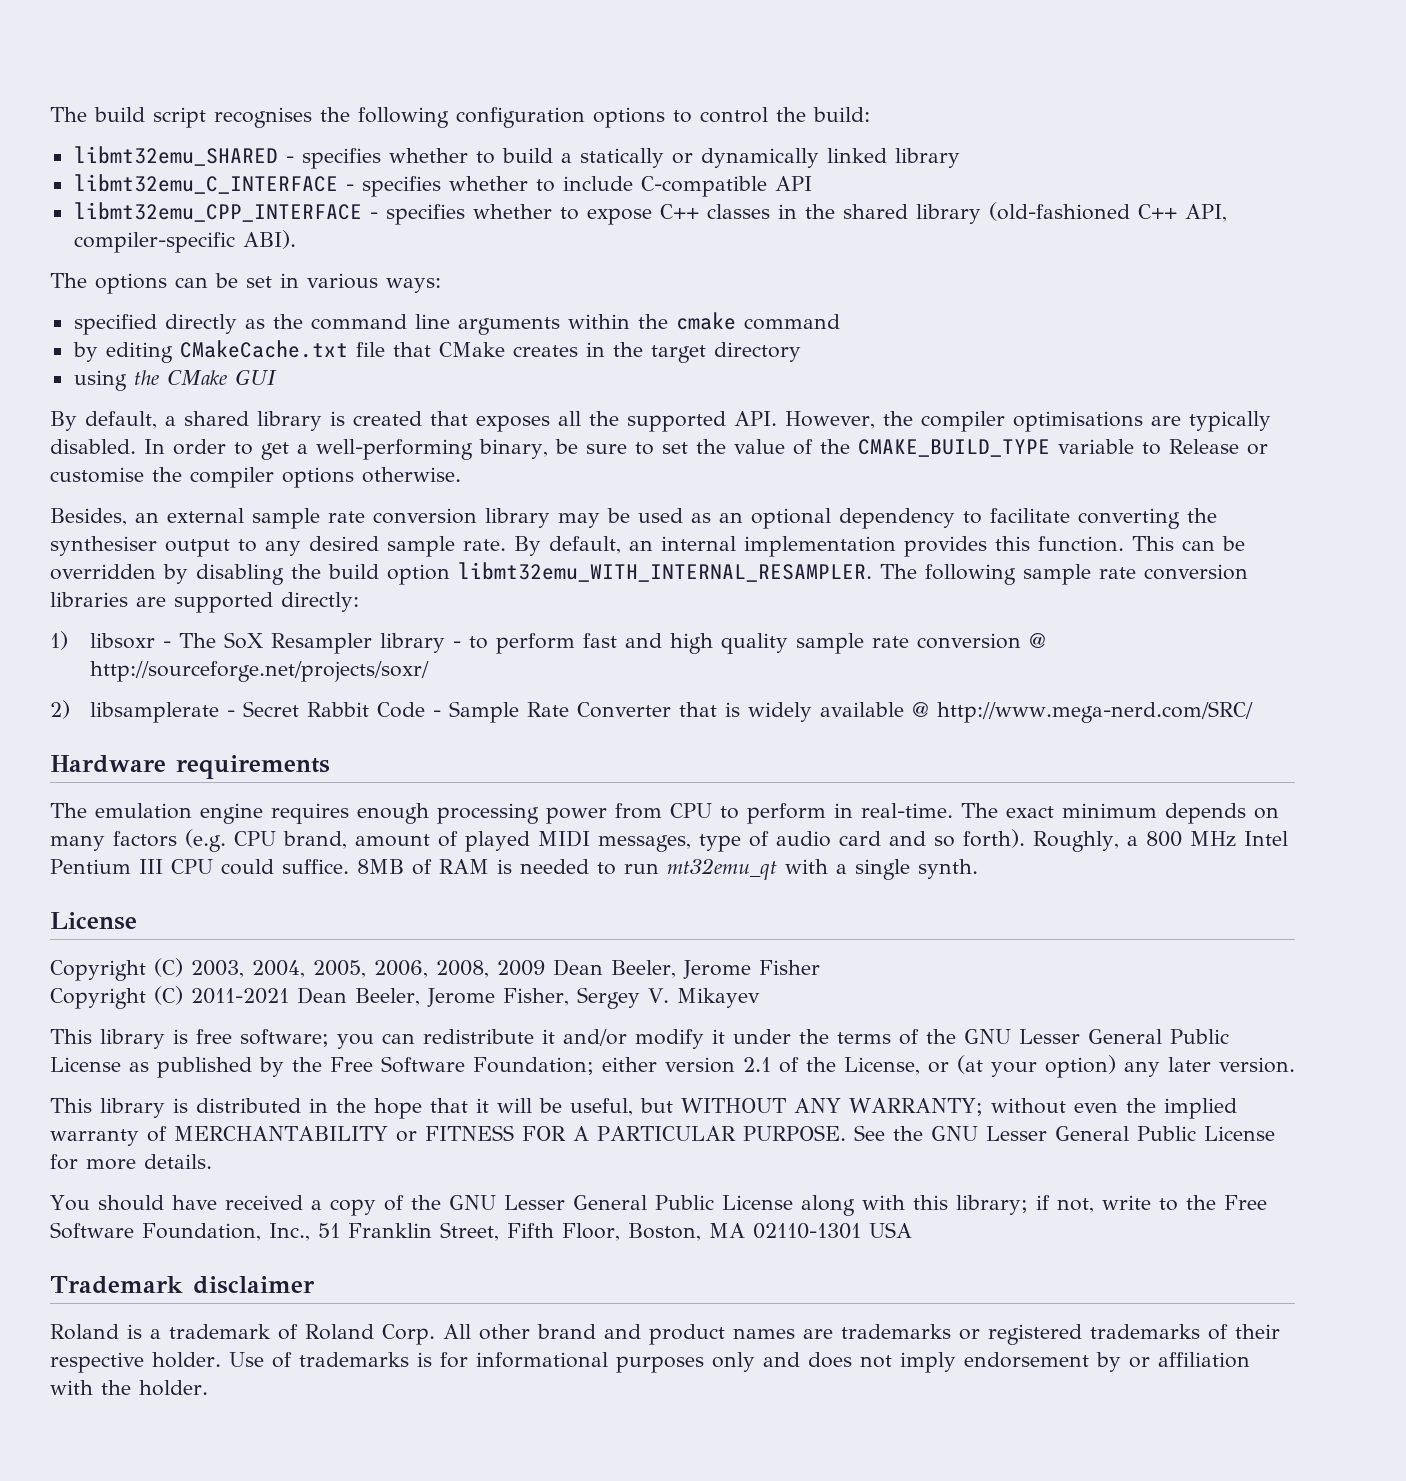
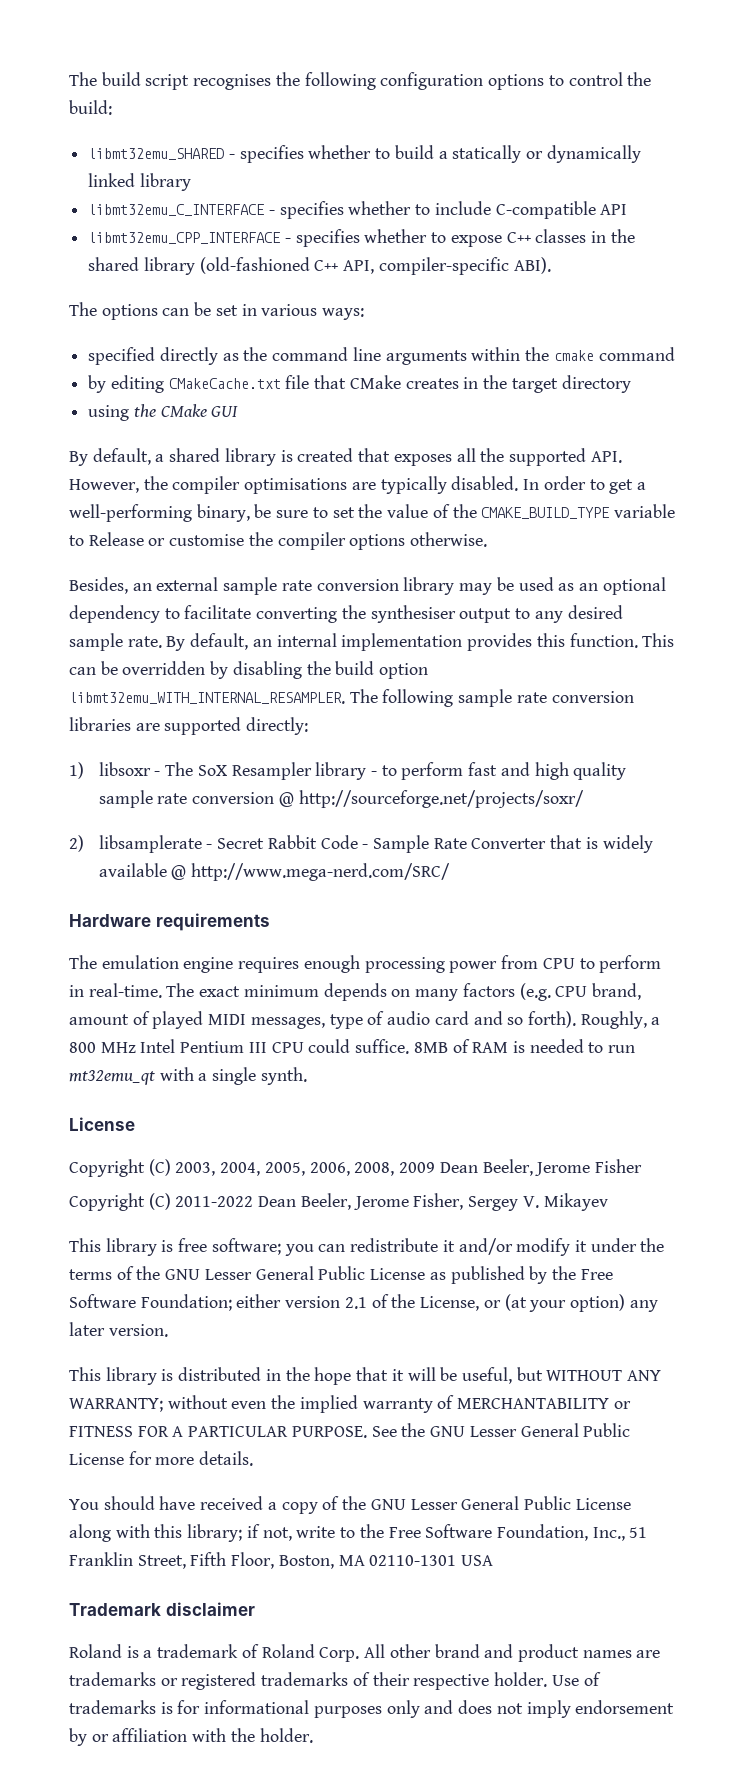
[191,988,289,1004] 2011-2021 -> [175,1196,254,1207] 2011-2022

